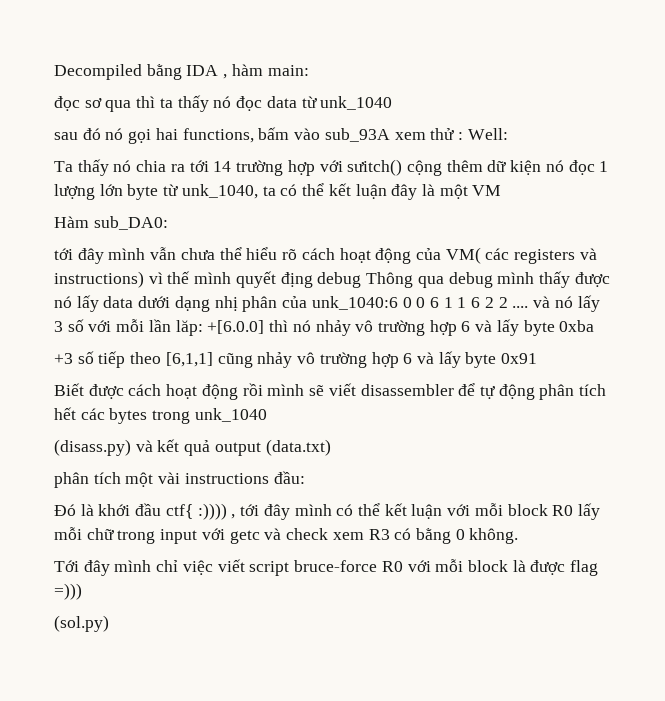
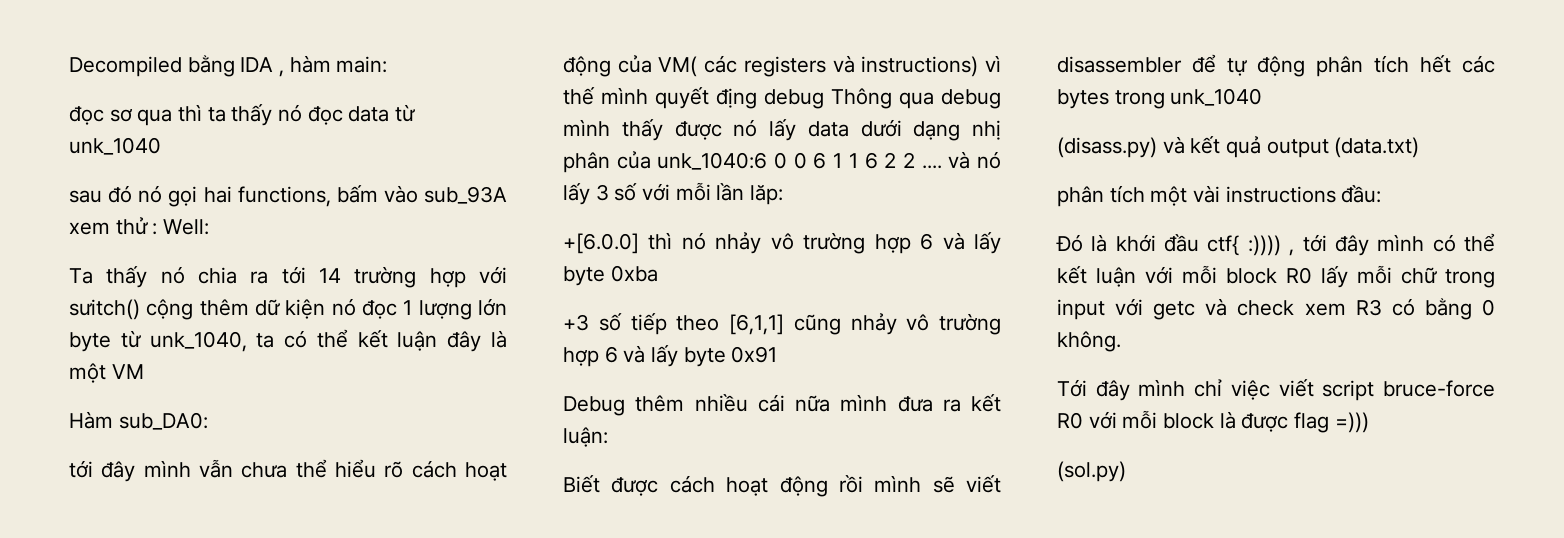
(203, 328) none -> (784, 195) //
(538, 358) none -> [563,394,1001,416] [563,427,608,447] // Debug thêm nhiều cái nữa mình đưa ra kết luận:

